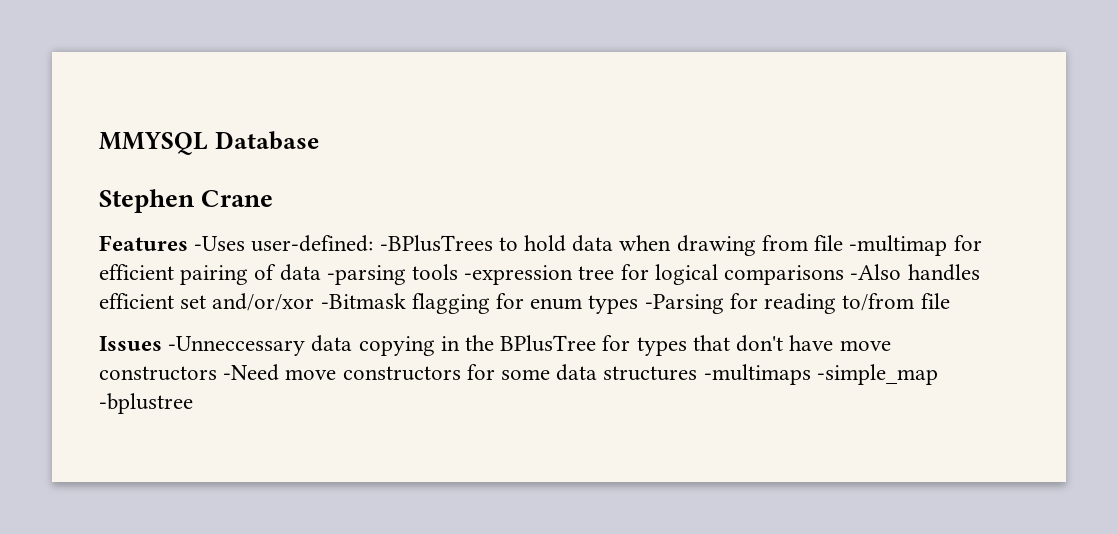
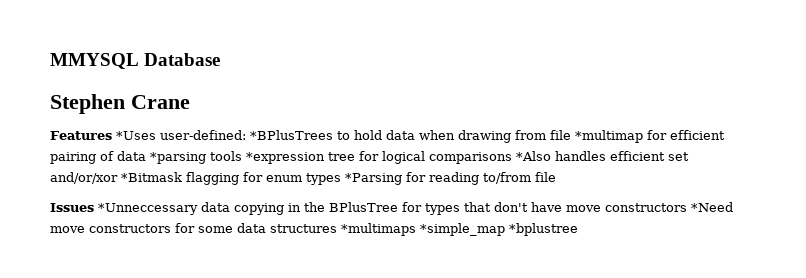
[194,235,493,252] -Uses user-defined: -BPlusTrees -> [116,130,333,140] *Uses user-defined: *BPlusTrees
[849,235,948,256] -multimap -> [575,130,643,143] *multimap
[326,264,574,285] -parsing tools -expression -> [150,151,325,164] *parsing tools *expression
[850,264,902,280] -Also -> [516,151,551,161] *Also
[320,293,406,309] -Bitmask -> [121,172,182,182] *Bitmask
[644,294,724,314] -Parsing -> [345,173,402,185] *Parsing
[168,336,306,356] -Unneccessary -> [98,203,198,215] *Unneccessary
[223,364,280,381] -Need -> [691,202,733,212] *Need
[703,364,938,385] [99,393,193,414] -multimaps -simple_map -bplustree -> [341,223,578,236] *multimaps *simple_map *bplustree

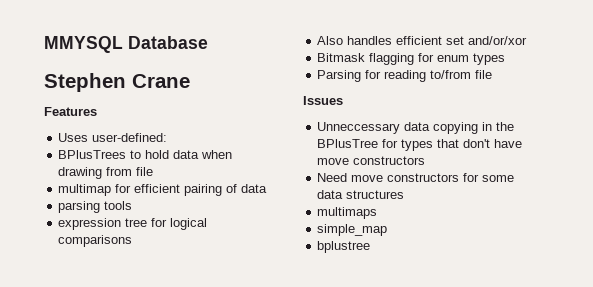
[116,131,156,140] *Uses -> [58,133,89,142] // Uses
[250,130,333,140] *BPlusTrees -> [58,150,127,159] // BPlusTrees
[575,130,643,143] *multimap -> [58,184,112,196] // multimap
[150,152,206,164] *parsing -> [58,201,101,213] // parsing
[246,152,325,164] *expression -> [58,218,122,230] // expression
[516,151,551,161] *Also -> [317,36,344,45] // Also
[121,172,182,182] *Bitmask -> [317,53,366,62] // Bitmask
[345,173,402,185] *Parsing -> [317,70,362,82] // Parsing
[98,203,198,215] *Unneccessary -> [317,122,401,134] // Unneccessary
[691,202,733,212] *Need -> [317,173,348,182] // Need
[341,223,578,236] *multimaps *simple_map *bplustree -> [317,207,378,219] [317,224,388,236] [317,241,371,253] // multimaps // simple_map // bplustree

